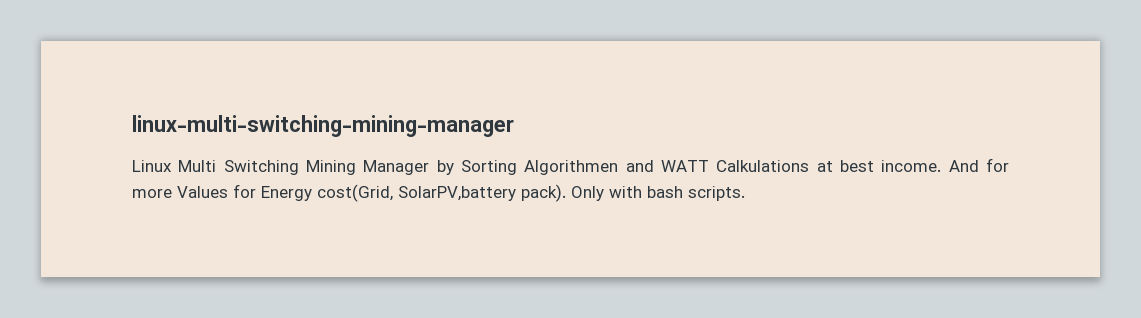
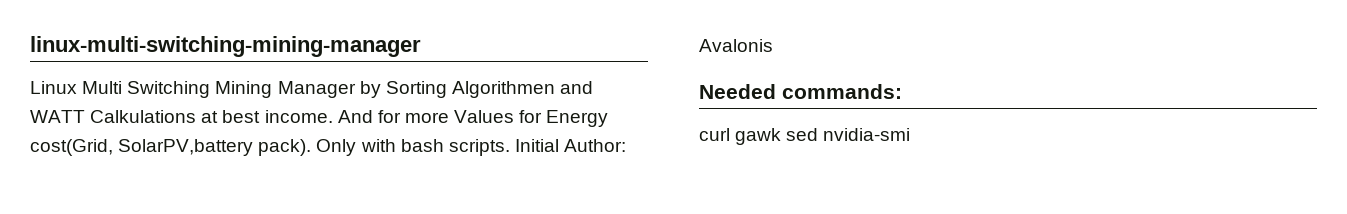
(745, 193) none -> [514,139,627,152] [699,39,773,52] [699,84,902,99] [699,128,911,145] Initial Author: Avalonis // Needed commands: // curl gawk sed nvidia-smi

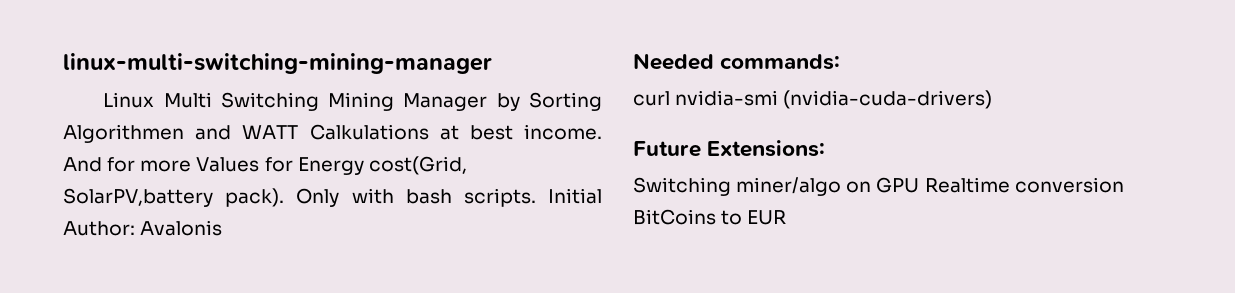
[735,128,911,145] gawk sed nvidia-smi -> [675,90,993,109] [633,140,826,157] [633,177,1124,196] [633,209,787,225] nvidia-smi (nvidia-cuda-drivers) // Future Extensions: // Switching miner/algo on GPU Realtime conversion BitCoins to EUR

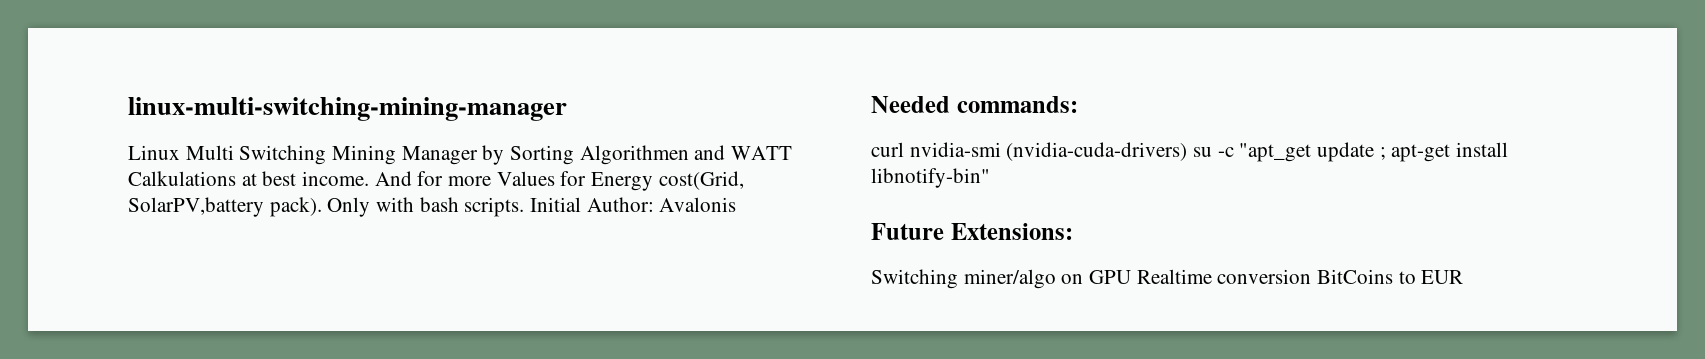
(993, 99) none -> [1193,142,1509,162] [871,168,990,188] su -c "apt_get update ; apt-get install libnotify-bin"

